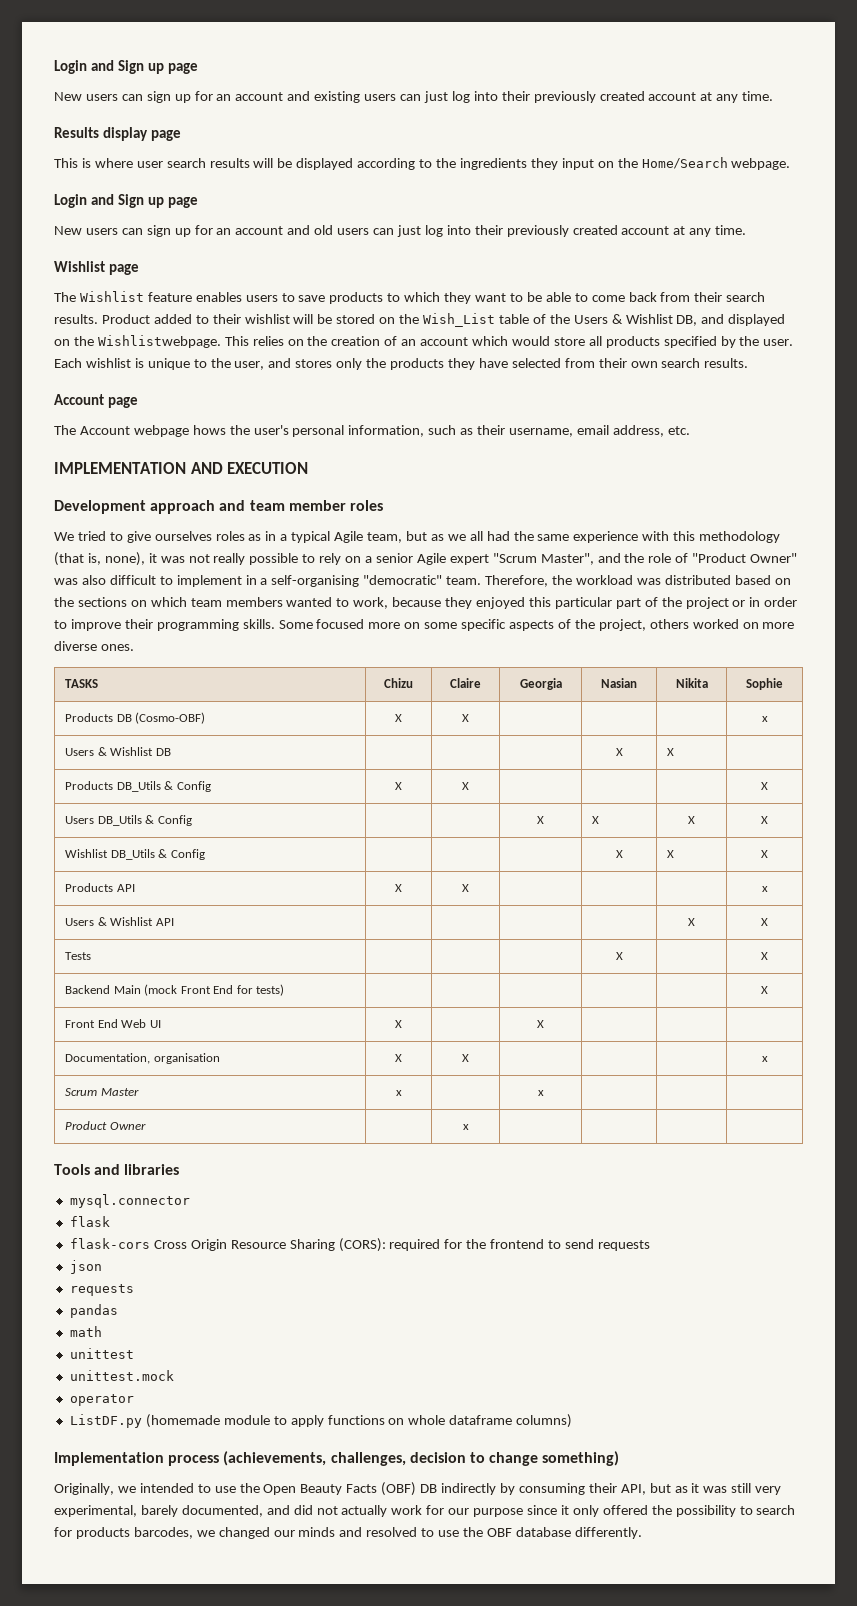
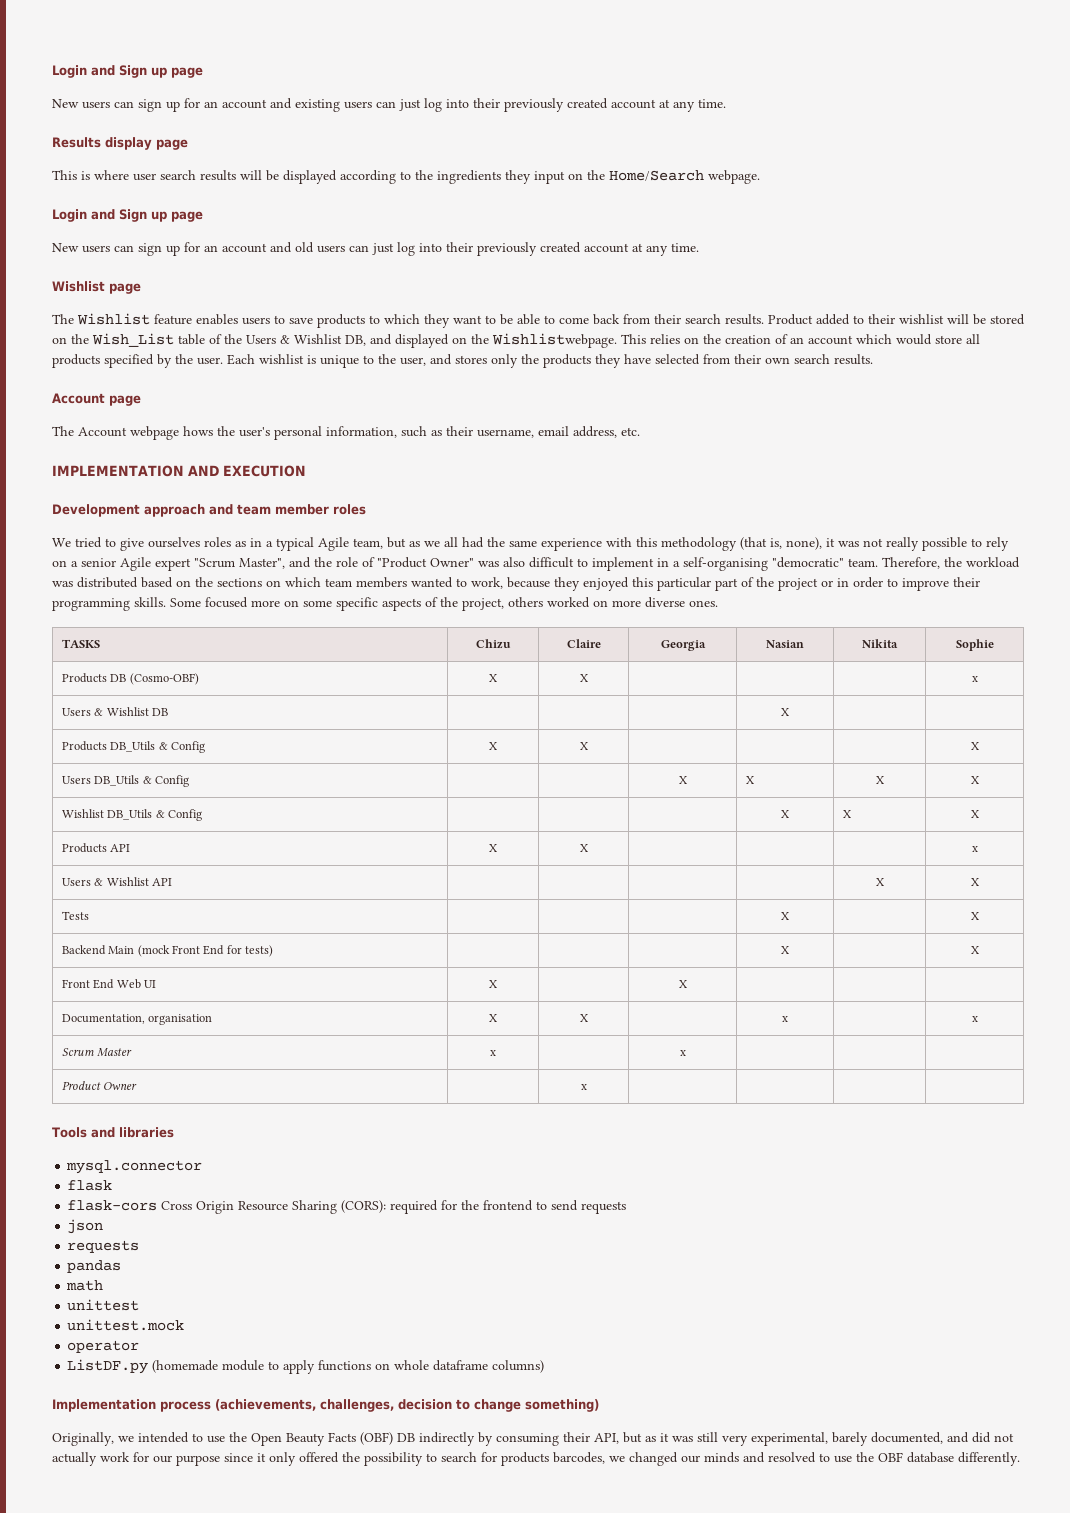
[667,748,675,756] X -> (790, 712) none
(285, 990) none -> [781,946,790,954] X
(469, 1058) none -> [782,1016,788,1022] x

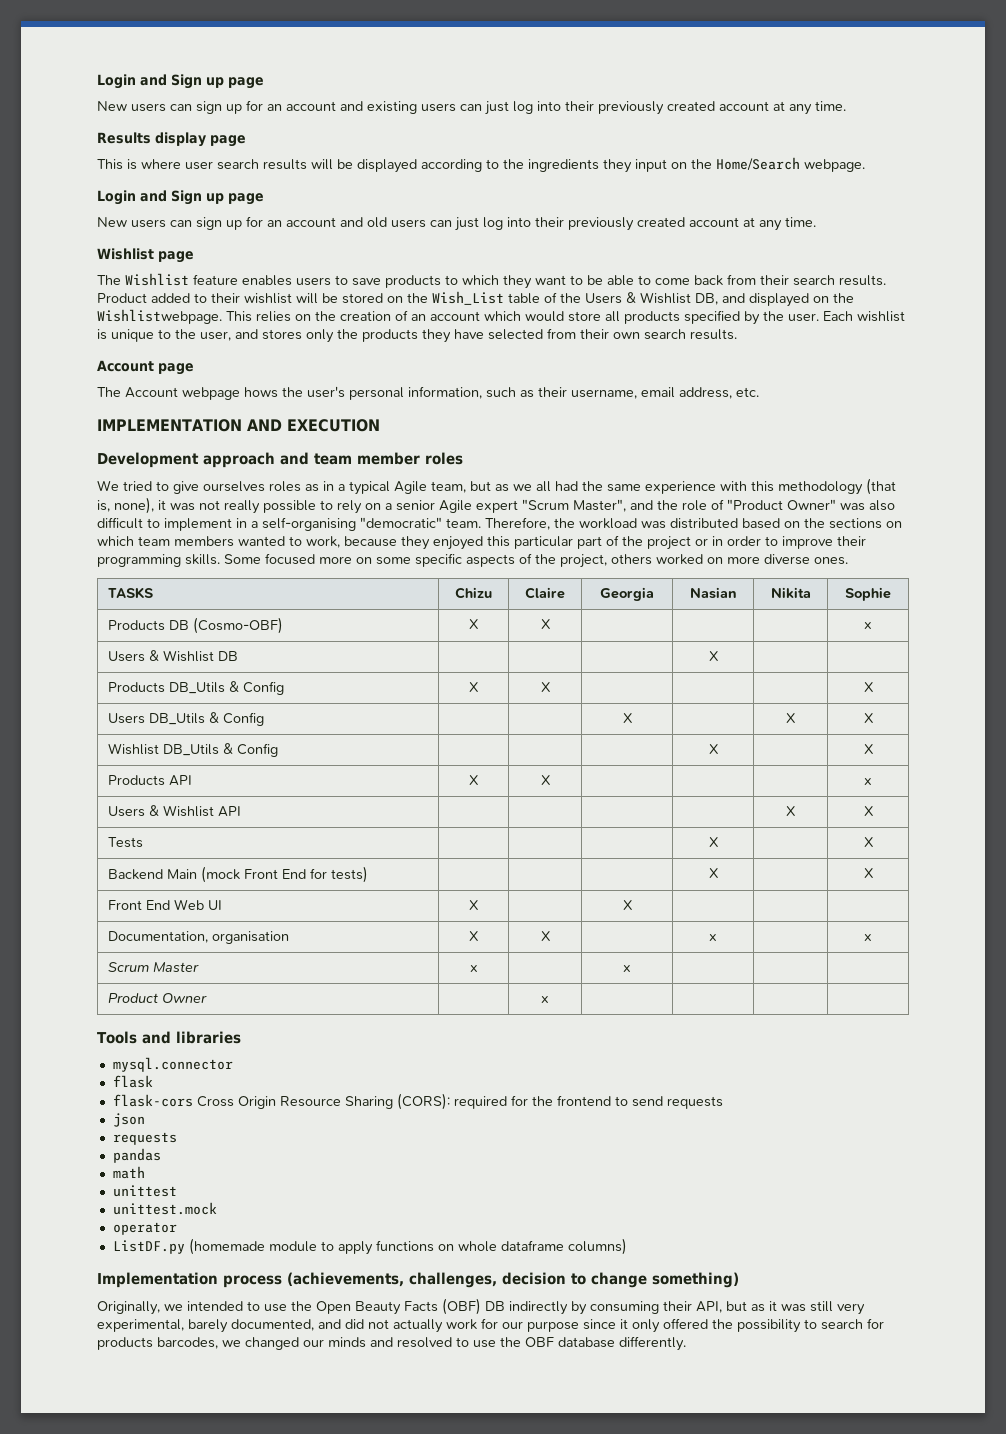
[745,776,755,784] X -> (633, 718) none
[842,810,852,818] X -> (719, 749) none

